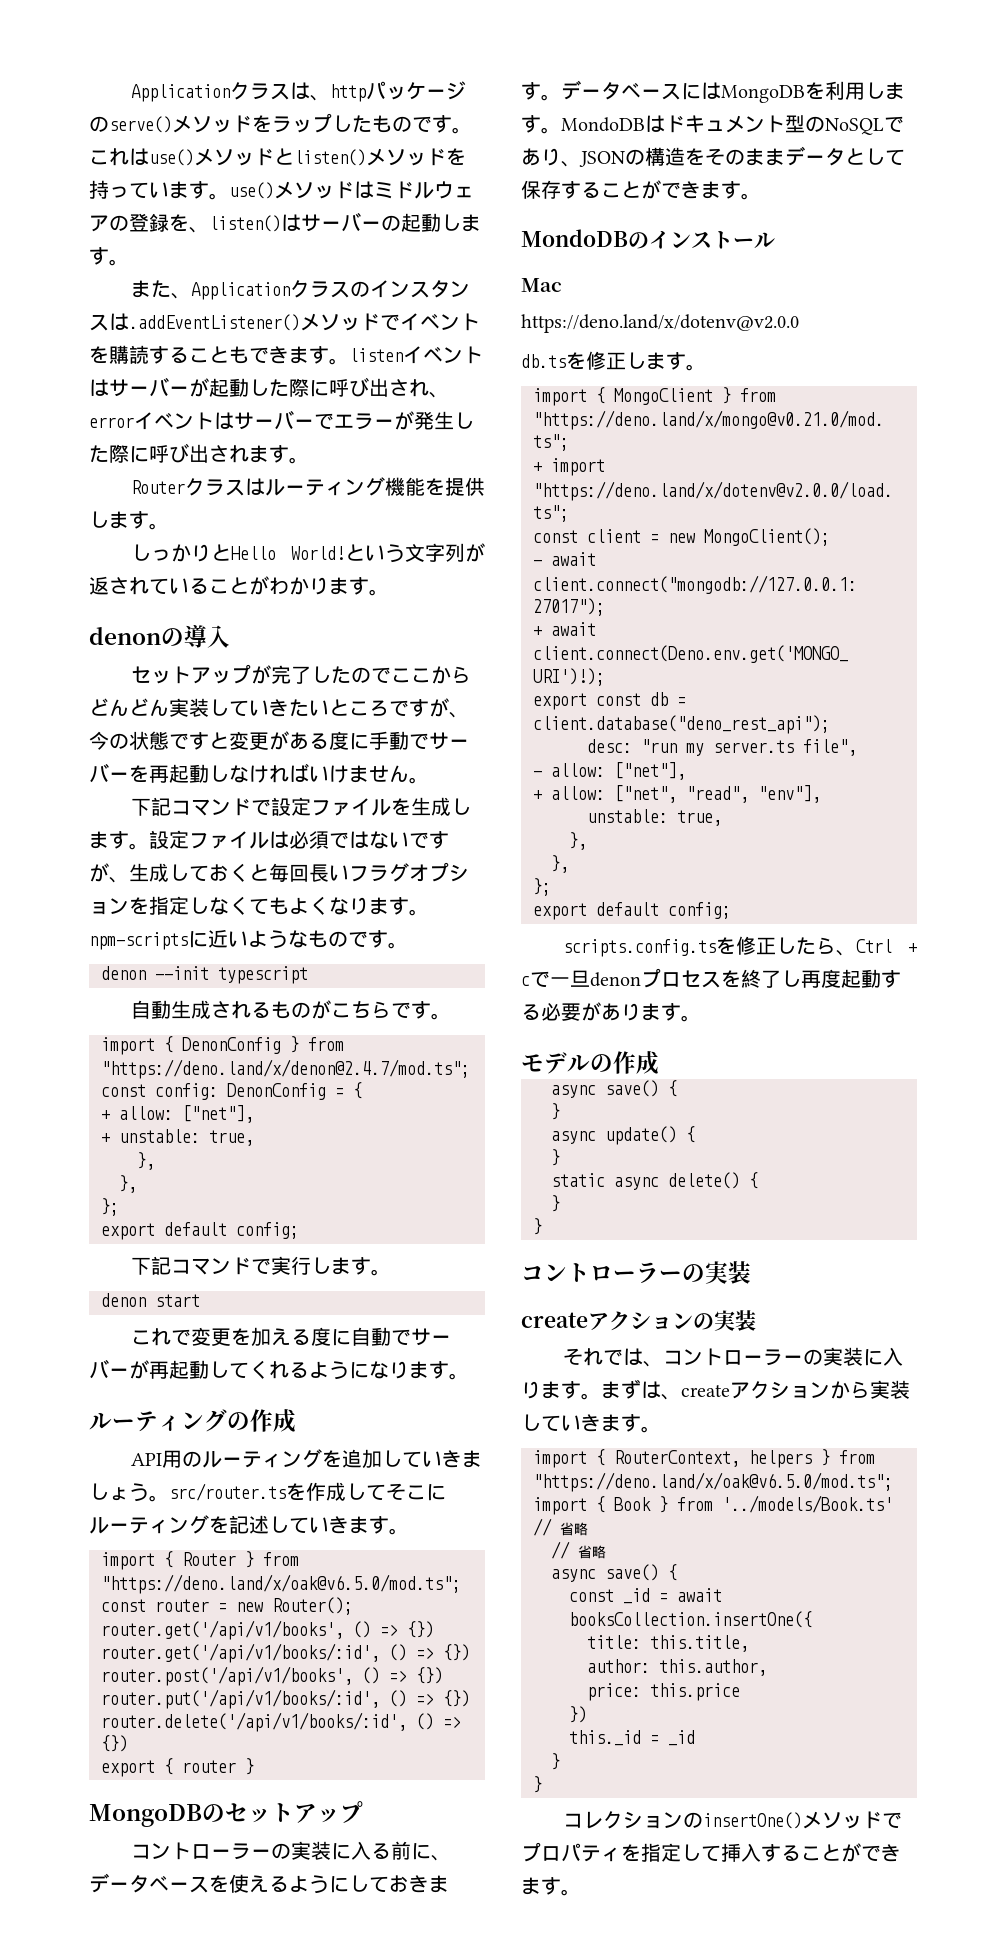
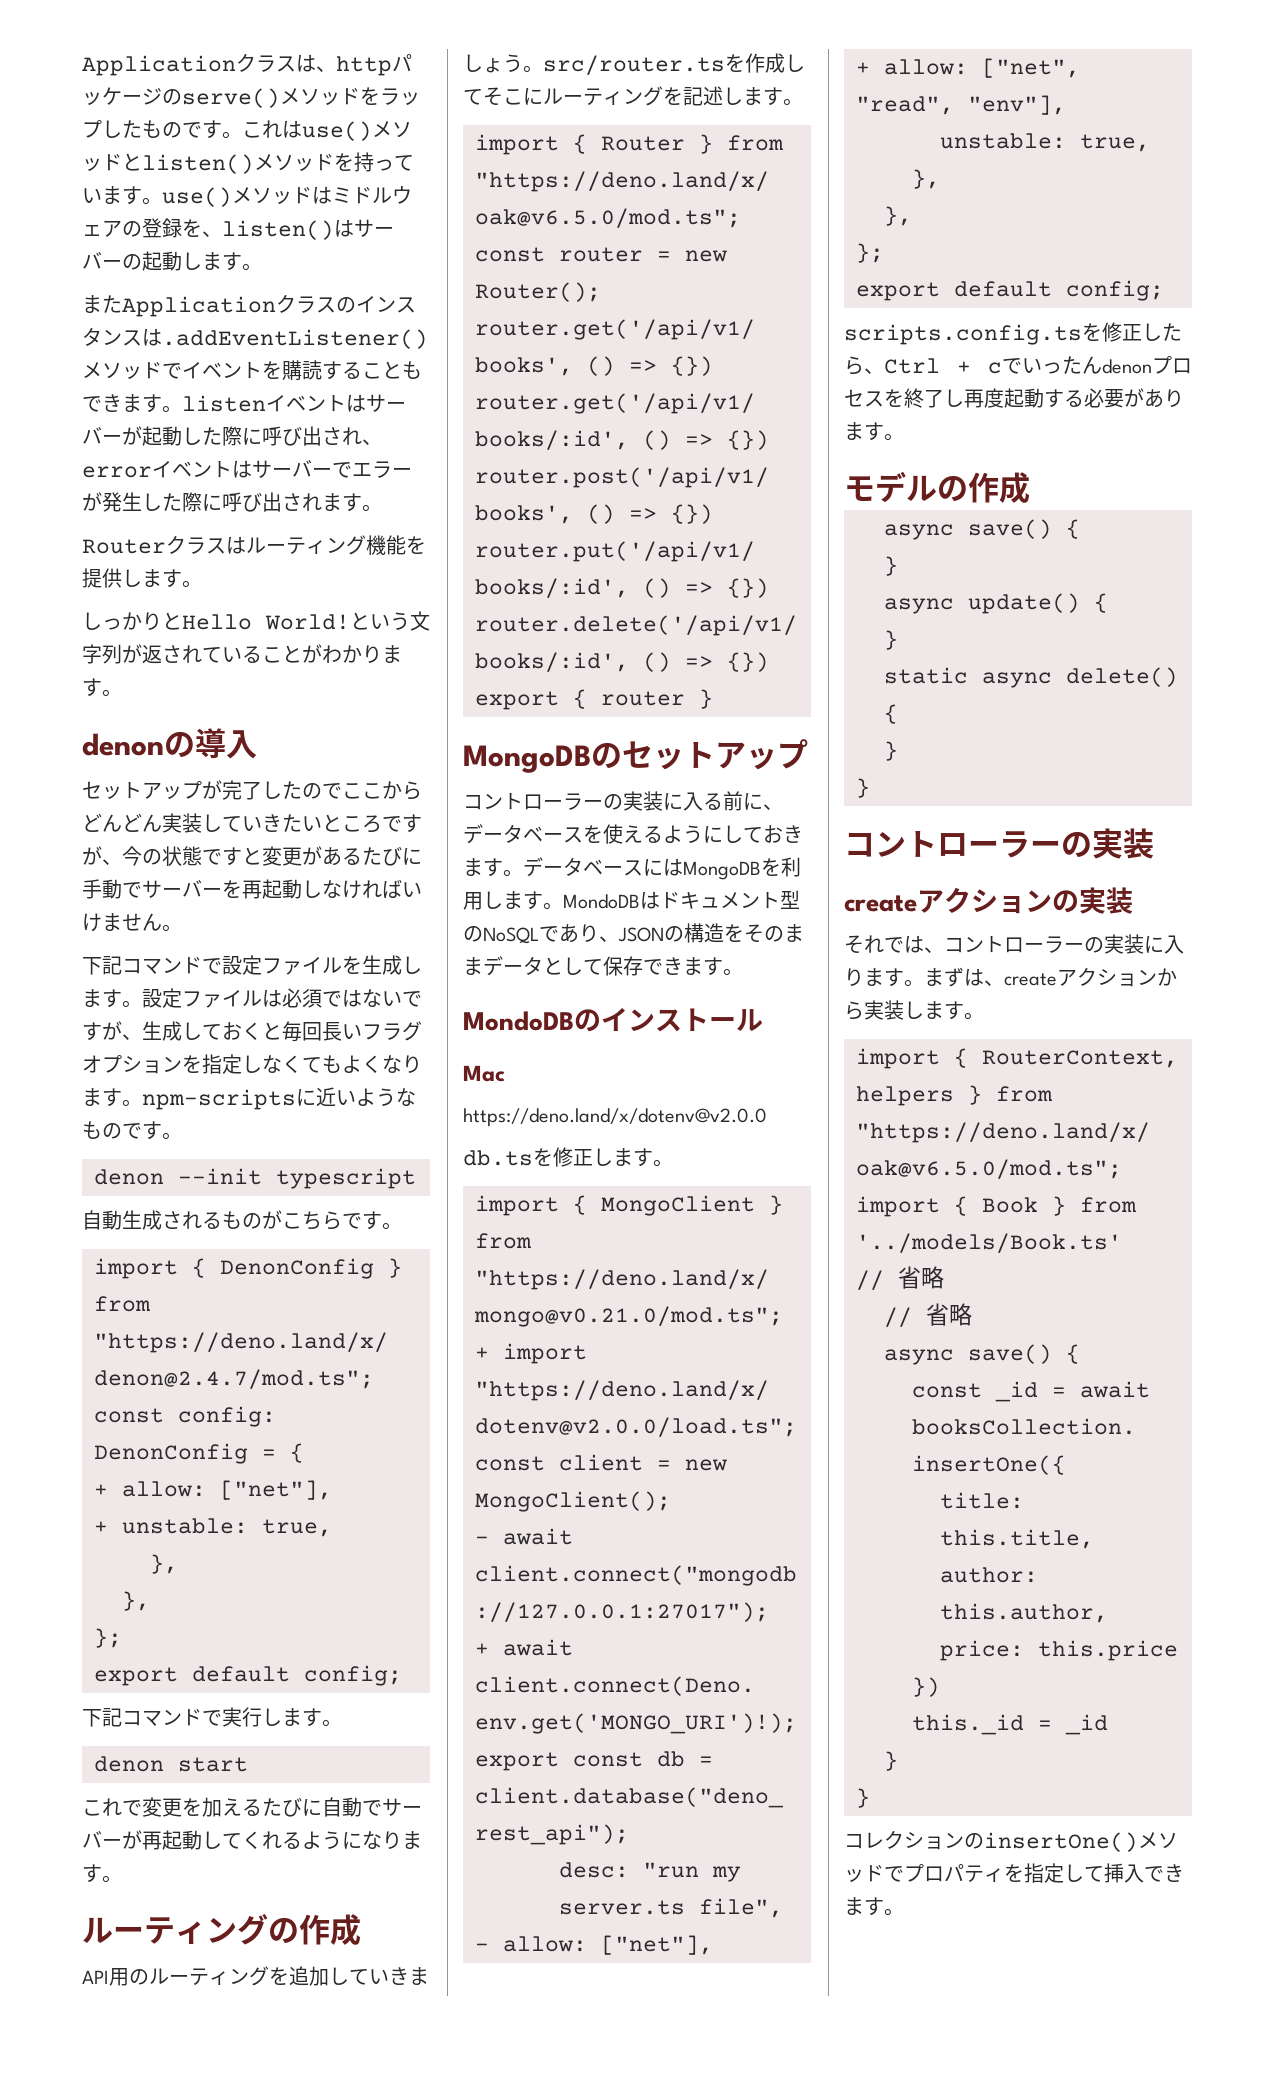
[170,293,191,299] 、 -> (122, 304) none
[329,731,349,750] 度 -> [362,846,402,866] たび
[310,1327,331,1346] 度 -> [262,1797,302,1817] たび
[289,1516,349,1534] ていき -> (743, 96) none
[561,180,661,199] することが -> (643, 966) none
[550,970,590,987] 一旦 -> [1022,356,1102,374] いったん
[541,1414,601,1432] ていき -> (924, 1010) none
[761,1843,861,1862] することが -> (1144, 1873) none

